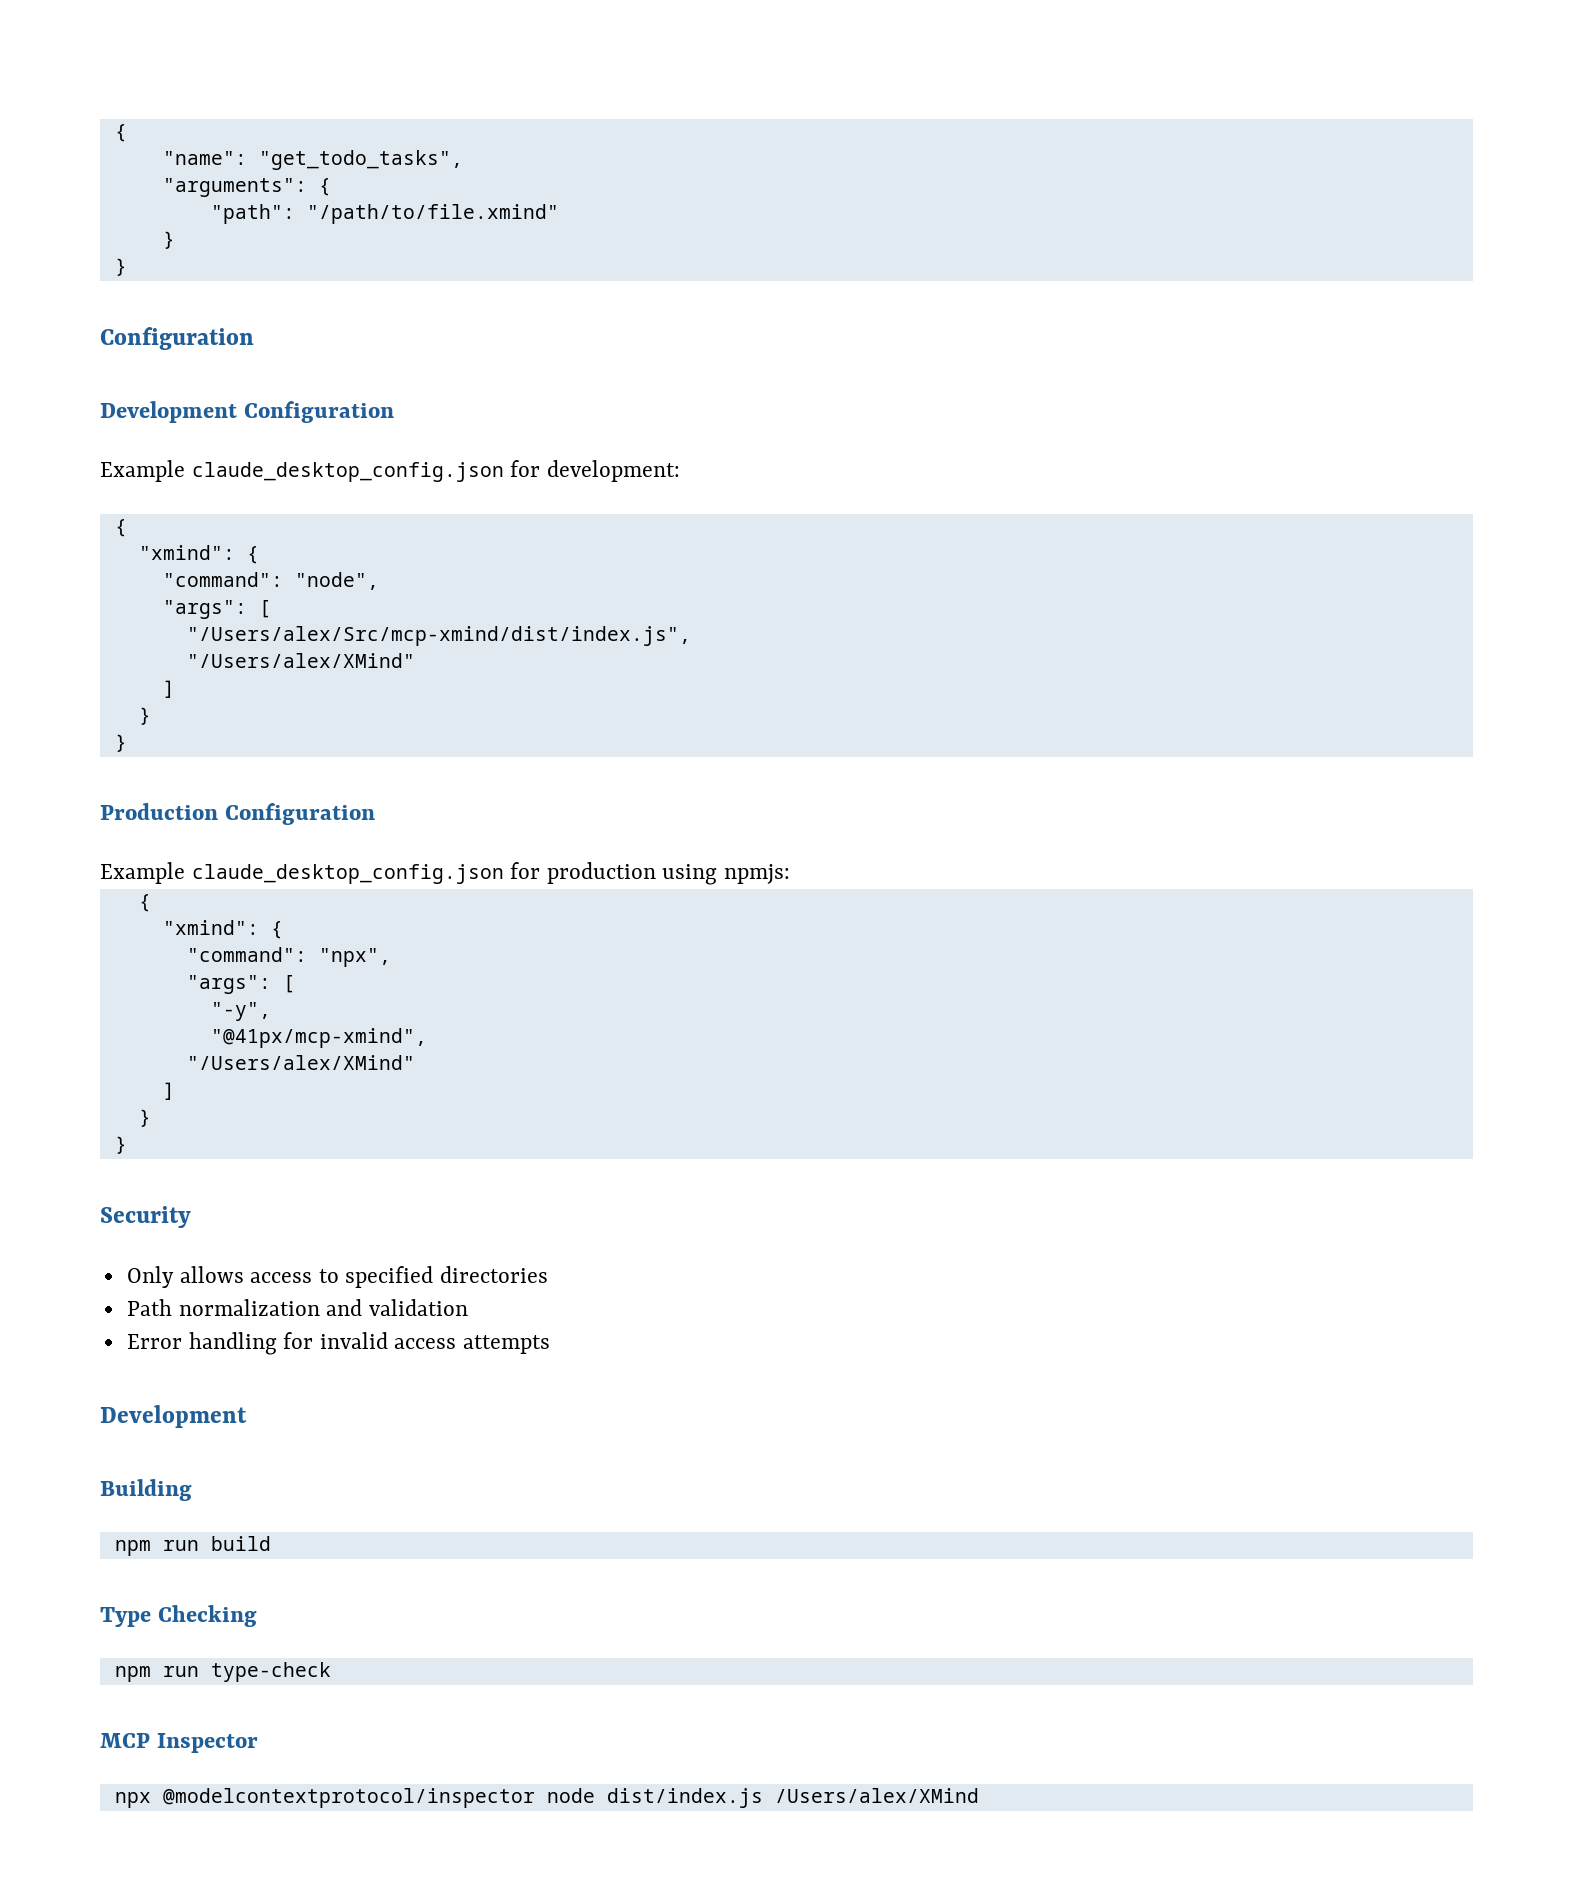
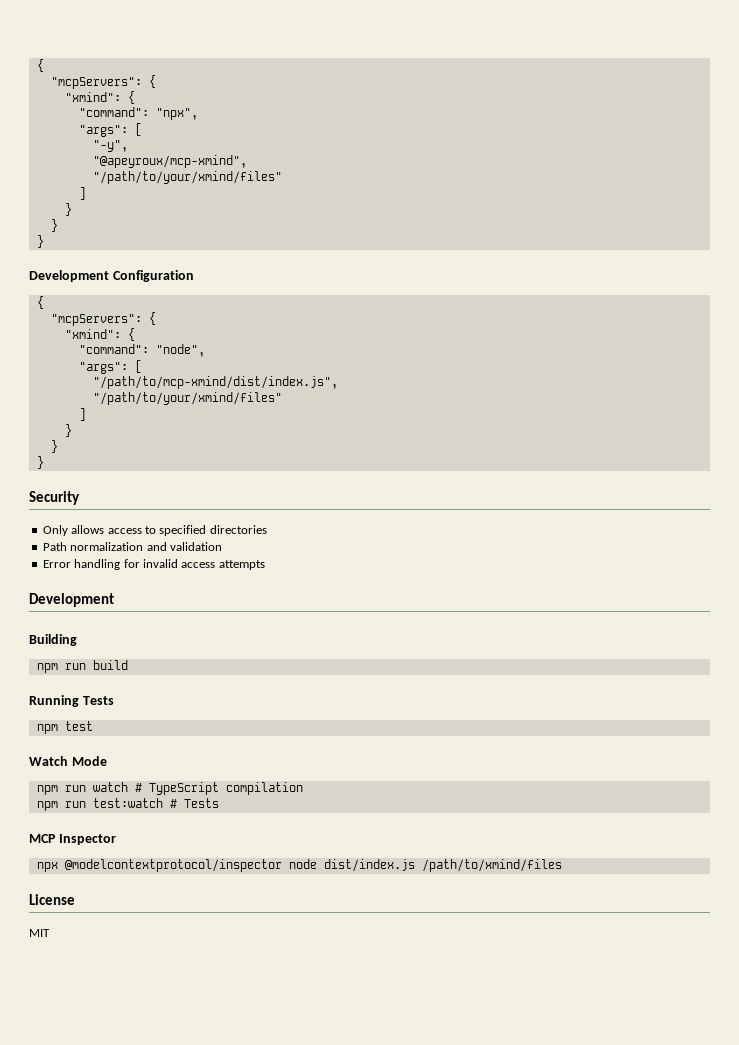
[114,124,127,142] [162,150,463,170] [162,178,331,197] [210,204,559,224] [162,231,175,249] [114,258,127,276] [100,327,254,350] [100,401,394,423] [100,460,680,482] [114,519,127,537] [138,545,259,564] [162,572,379,590] [162,600,271,619] [186,626,691,646] [186,653,415,668] [162,680,175,698] [138,707,151,725] [114,734,127,752] [100,803,375,825] [100,862,791,885] { // "name": "get_todo_tasks", // "arguments": { // "path": "/path/to/file.xmind" // } // } // Configuration // Development Configuration // Example claude_desktop_config.json for development: // { // "xmind": { // "command": "node", // "args": [ // "/Users/alex/Src/mcp-xmind/dist/index.js", // "/Users/alex/XMind" // ] // } // } // Production Configuration // Example claude_desktop_config.json for production using npmjs: // -> [36,59,44,72] [50,77,142,89] { // "mcpServers":
[210,1028,427,1048] [186,1055,415,1070] [162,1082,175,1100] [138,1109,151,1127] [114,1136,127,1154] "@41px/mcp-xmind", // "/Users/alex/XMind" // ] // } // } -> [92,155,247,168] [92,171,282,184] [78,187,86,200] [64,203,72,216] [50,219,58,232] [36,235,44,248] [29,270,194,282] [36,296,44,309] [50,312,156,326] [64,328,135,341] [78,344,205,357] [78,360,142,374] [92,376,338,389] [92,392,282,405] [78,408,86,421] [64,424,72,437] [50,440,58,453] [36,456,44,469] "@apeyroux/mcp-xmind", // "/path/to/your/xmind/files" // ] // } // } // } // Development Configuration // { // "mcpServers": { // "xmind": { // "command": "node", // "args": [ // "/path/to/mcp-xmind/dist/index.js", // "/path/to/your/xmind/files" // ] // } // } // }
[100,1605,257,1627] [114,1662,331,1682] Type Checking // npm run type-check -> [29,695,114,707] [36,721,93,734] [29,756,107,766] [36,782,303,795] [36,798,219,811] Running Tests // npm test // Watch Mode // npm run watch # TypeScript compilation // npm run test:watch # Tests
[774,1788,979,1803] /Users/alex/XMind -> [421,859,562,872] [29,894,75,905] [29,929,50,937] /path/to/xmind/files // License // MIT

